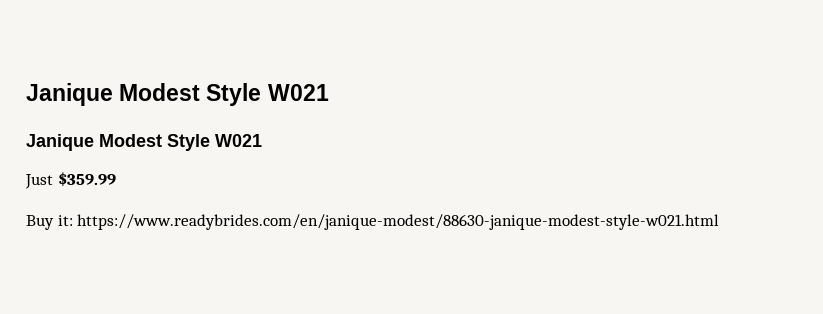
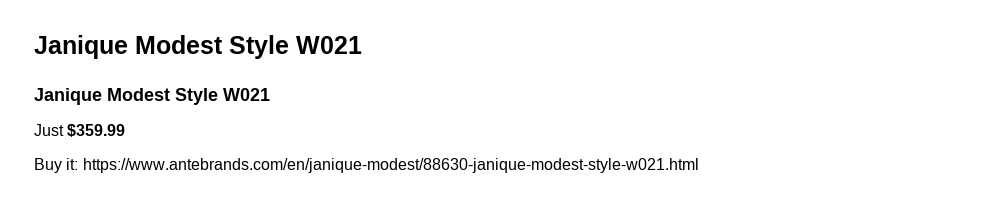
[77,214,720,230] https://www.readybrides.com/en/janique-modest/88630-janique-modest-style-w021.html -> [82,158,699,173] https://www.antebrands.com/en/janique-modest/88630-janique-modest-style-w021.html

